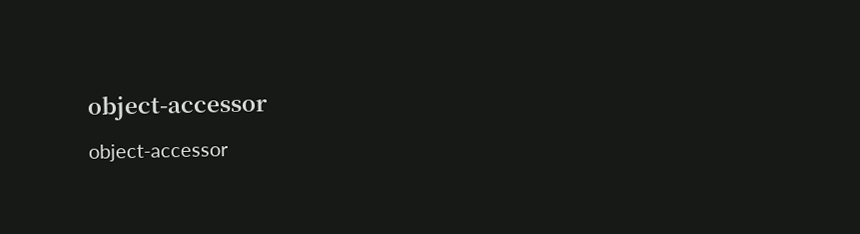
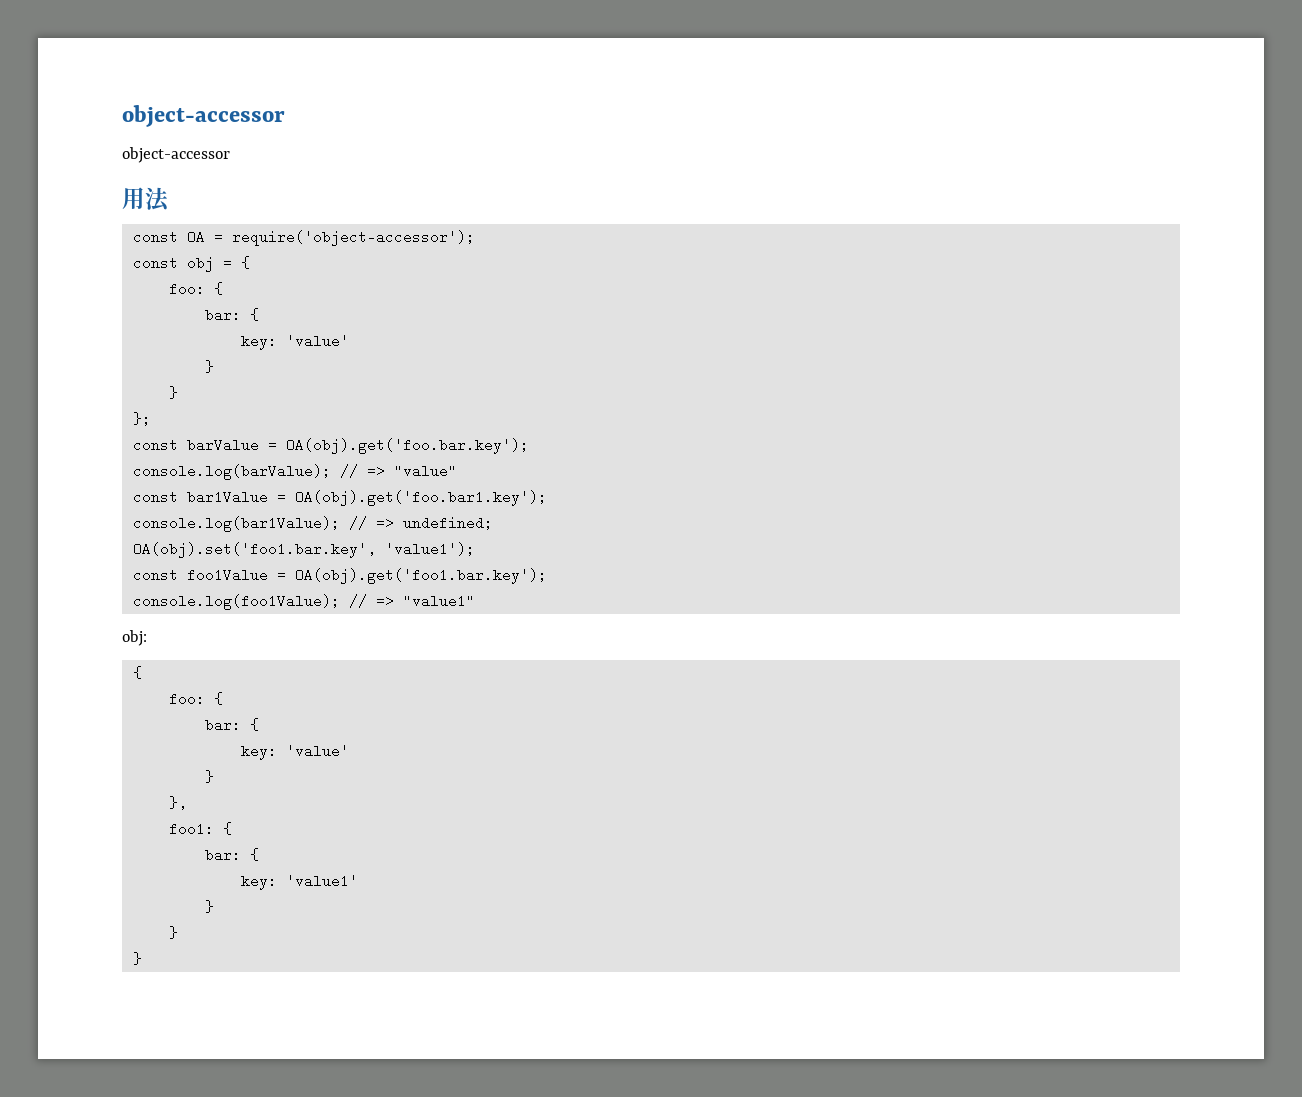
(229, 152) none -> [122,187,170,212] [132,230,475,246] [132,256,250,272] [168,282,223,296] [204,308,259,322] [240,334,349,350] [204,360,214,373] [168,386,178,399] [132,412,151,426] [132,438,529,454] [132,464,457,480] [132,490,547,506] [132,516,493,532] [132,542,475,558] [132,568,547,584] [132,594,475,610] [122,630,147,646] [132,666,142,679] [168,692,223,706] [204,718,259,732] [240,744,349,760] [204,770,214,783] [168,796,187,810] [168,822,232,836] [204,848,259,862] [240,874,358,890] [204,900,214,913] [168,926,178,939] [132,952,142,965] // 用法 // const OA = require('object-accessor'); // const obj = { // foo: { // bar: { // key: 'value' // } // } // }; // const barValue = OA(obj).get('foo.bar.key'); // console.log(barValue); // => "value" // const bar1Value = OA(obj).get('foo.bar1.key'); // console.log(bar1Value); // => undefined; // OA(obj).set('foo1.bar.key', 'value1'); // const foo1Value = OA(obj).get('foo1.bar.key'); // console.log(foo1Value); // => "value1" // obj: // { // foo: { // bar: { // key: 'value' // } // }, // foo1: { // bar: { // key: 'value1' // } // } // }

